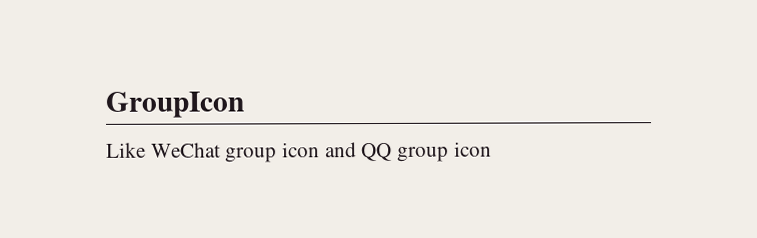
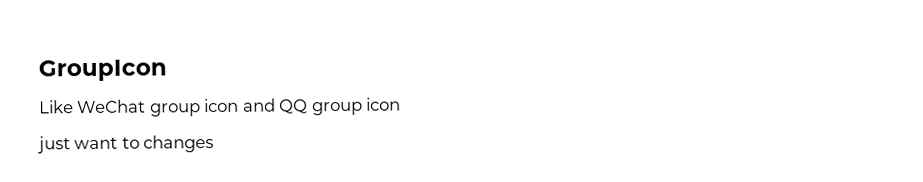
(492, 149) none -> [37,134,215,154] // just want to changes

